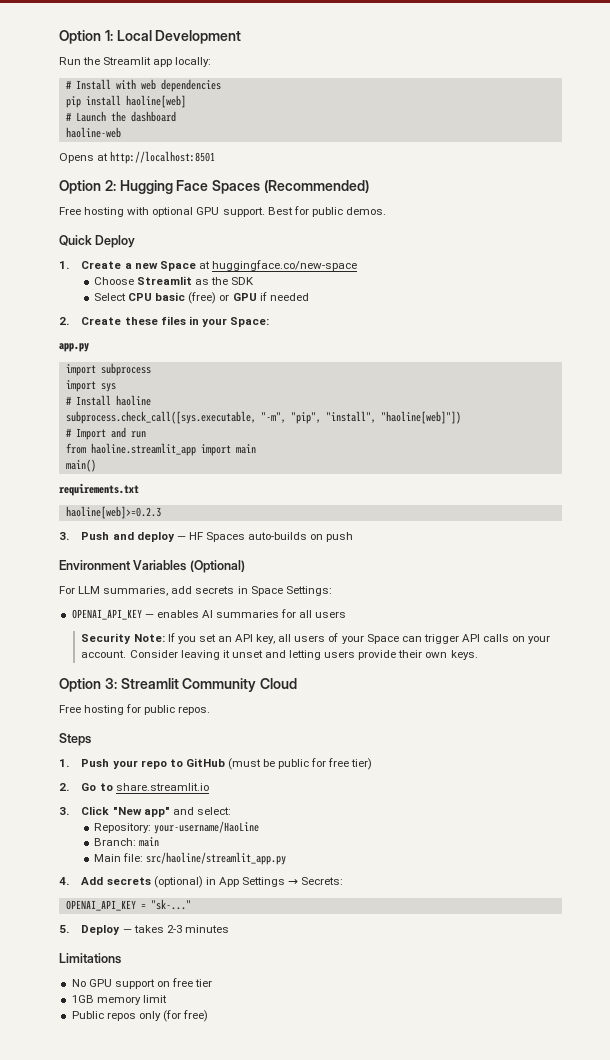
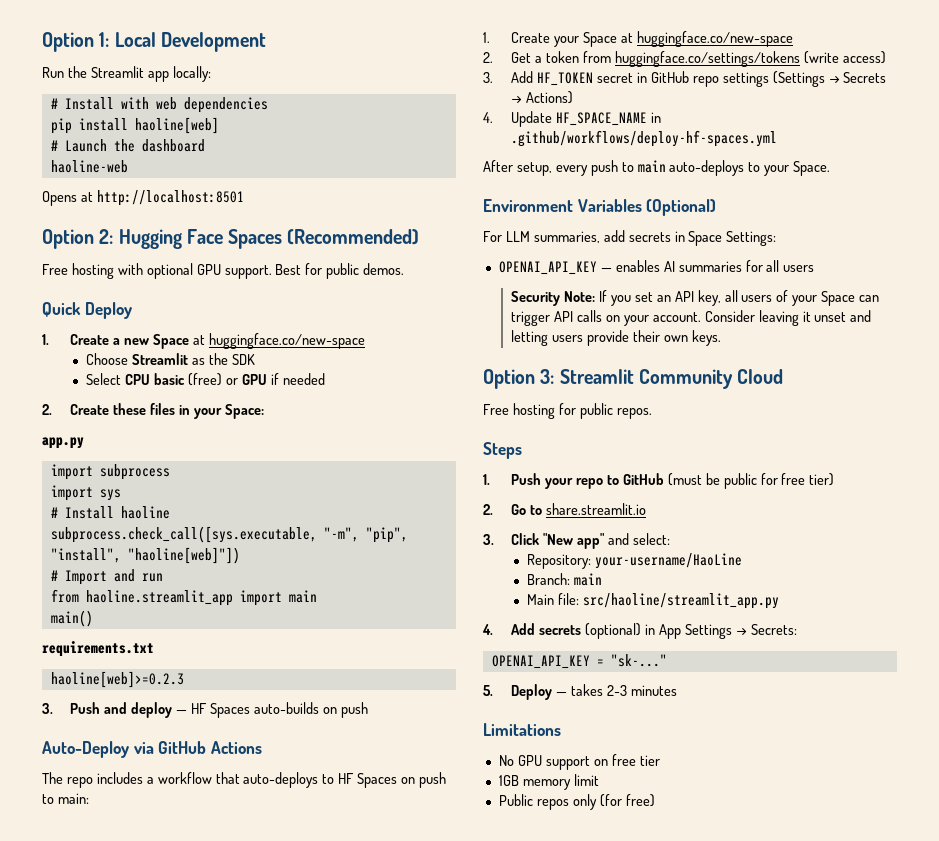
(354, 537) none -> [42,741,262,758] [42,772,447,788] [42,793,89,804] [483,31,793,47] [483,51,886,67] [483,71,887,87] [511,91,574,104] [483,111,662,127] [511,130,778,147] [483,160,831,176] // Auto-Deploy via GitHub Actions // The repo includes a workflow that auto-deploys to HF Spaces on push to main: // 1. Create your Space at huggingface.co/new-space // 2. Get a token from huggingface.co/settings/tokens (write access) // 3. Add HF_TOKEN secret in GitHub repo settings (Settings → Secrets → Actions) // 4. Update HF_SPACE_NAME in .github/workflows/deploy-hf-spaces.yml // After setup, every push to main auto-deploys to your Space.

